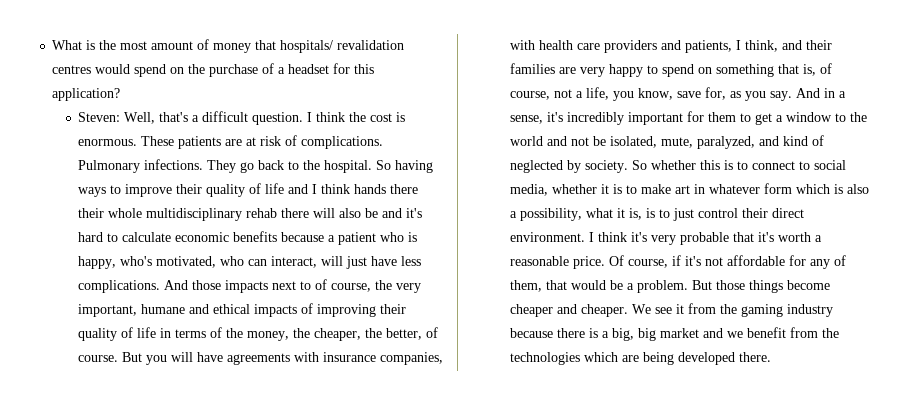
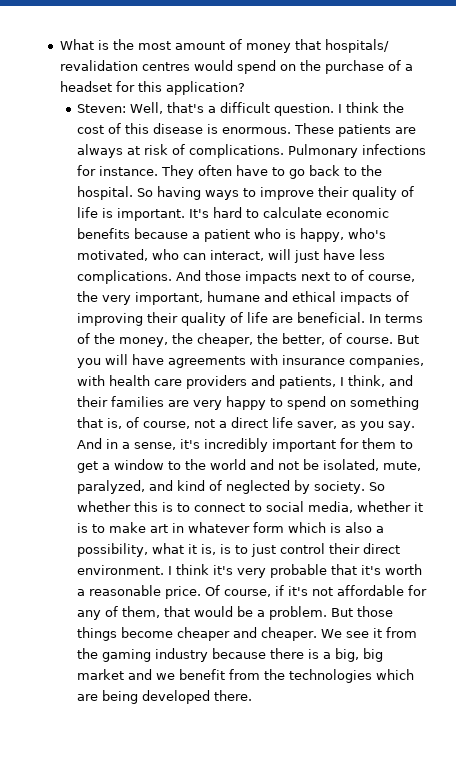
(393, 117) none -> [108,123,204,134] of this disease
(243, 142) none -> [77,144,124,158] always
[144,159,237,173] infections. They -> [362,144,427,155] [77,165,286,179] infections for instance. They often have to
[288,184,419,194] [78,208,423,221] and I think hands there their whole multidisciplinary rehab there will also be and it's -> [102,208,210,221] is important. It's
[160,328,172,338] in -> [272,312,382,323] are beneficial. In
[586,87,727,101] life, you know, save for, -> [231,417,338,429] direct life saver,

